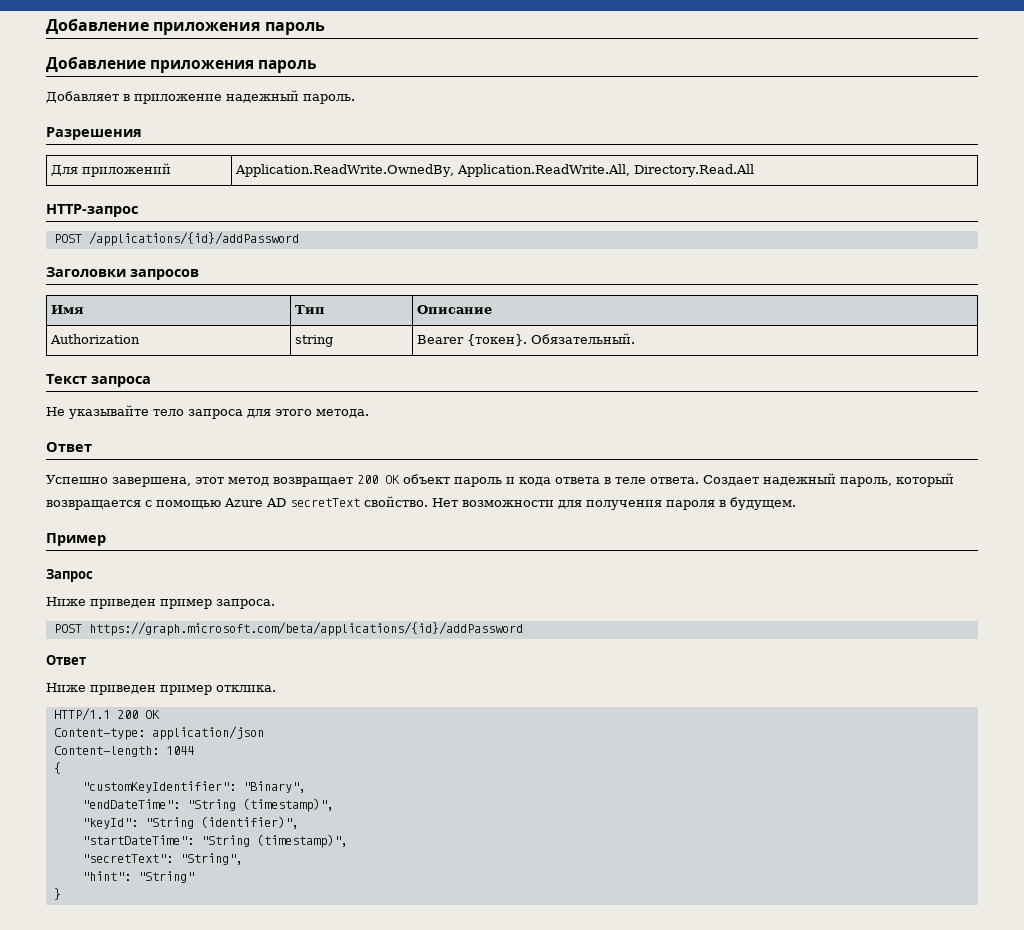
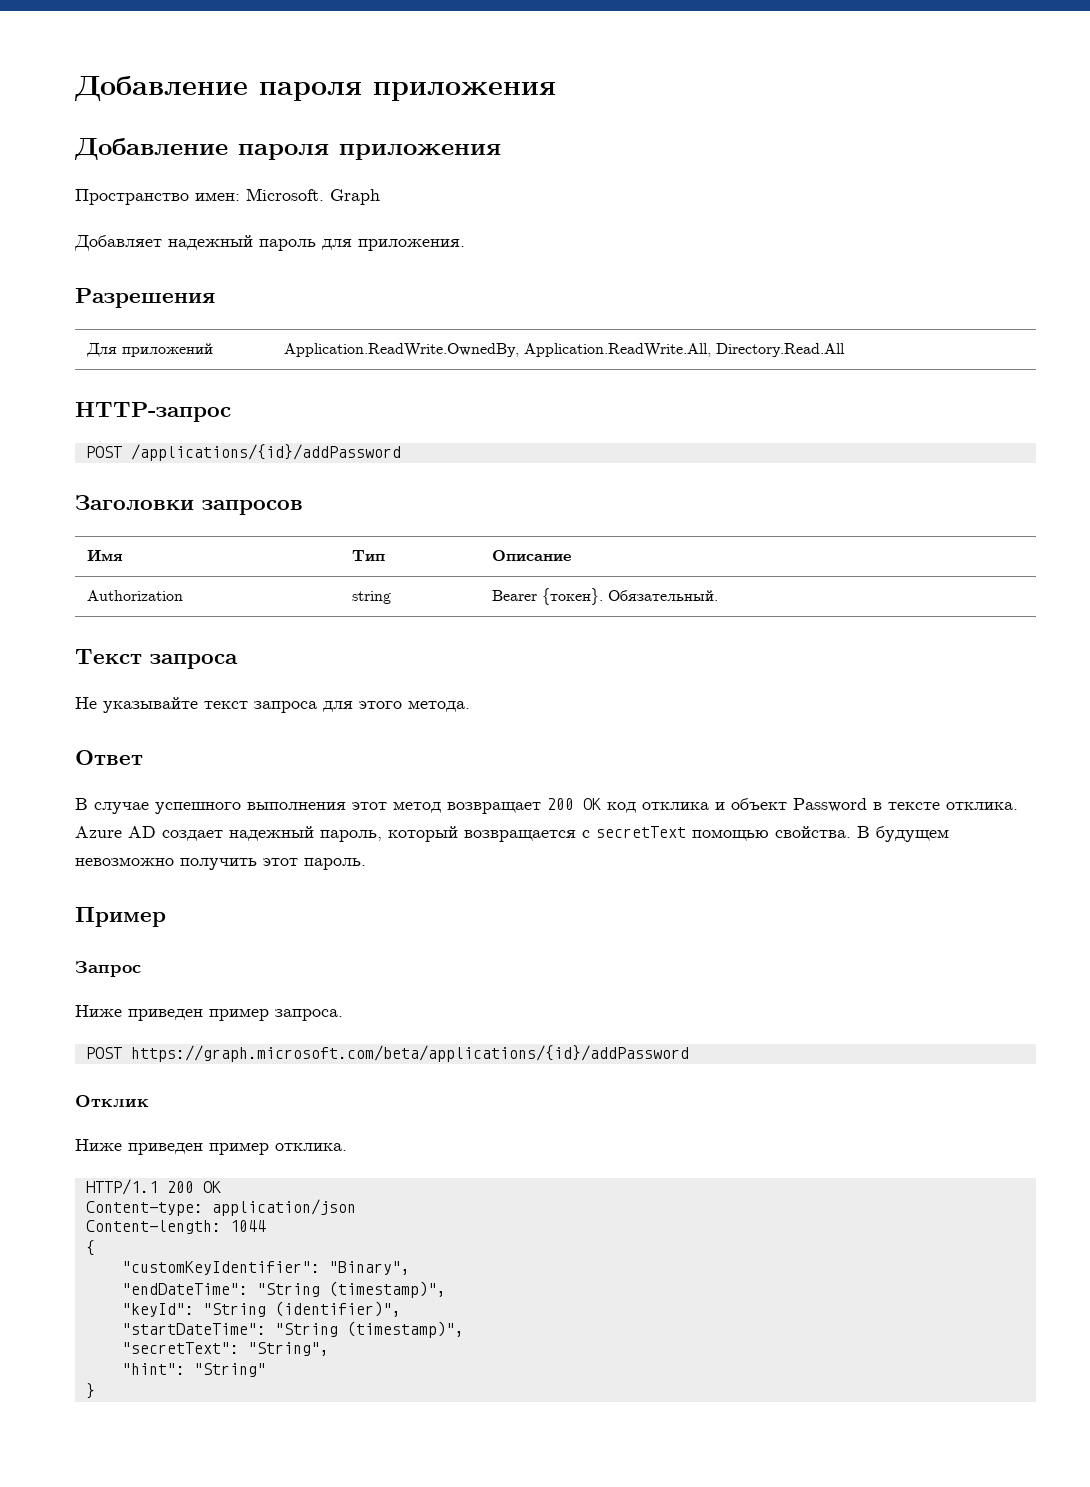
[46,18,325,35] [46,56,318,73] [46,90,355,104] Добавление приложения пароль // Добавление приложения пароль // Добавляет в приложение надежный пароль. -> [74,76,556,101] [74,138,501,160] [75,188,380,205] [74,235,465,251] Добавление пароля приложения // Добавление пароля приложения // Пространство имен: Microsoft. Graph // Добавляет надежный пароль для приложения.
[153,409,184,416] тело -> [204,701,248,709] текст
[46,475,191,487] Успешно завершена, -> [75,798,346,814] В случае успешного выполнения
[403,474,759,487] объект пароль и кода ответа в теле ответа. Создает -> [607,798,1018,813] [75,826,223,841] код отклика и объект Password в тексте отклика. Azure AD создает
[156,496,796,510] помощью Azure AD secretText свойство. Нет возможности для получения пароля в будущем. -> [596,826,949,842] [75,857,366,870] secretText помощью свойства. В будущем невозможно получить этот пароль.
[46,655,86,665] Ответ -> [75,1095,149,1107] Отклик

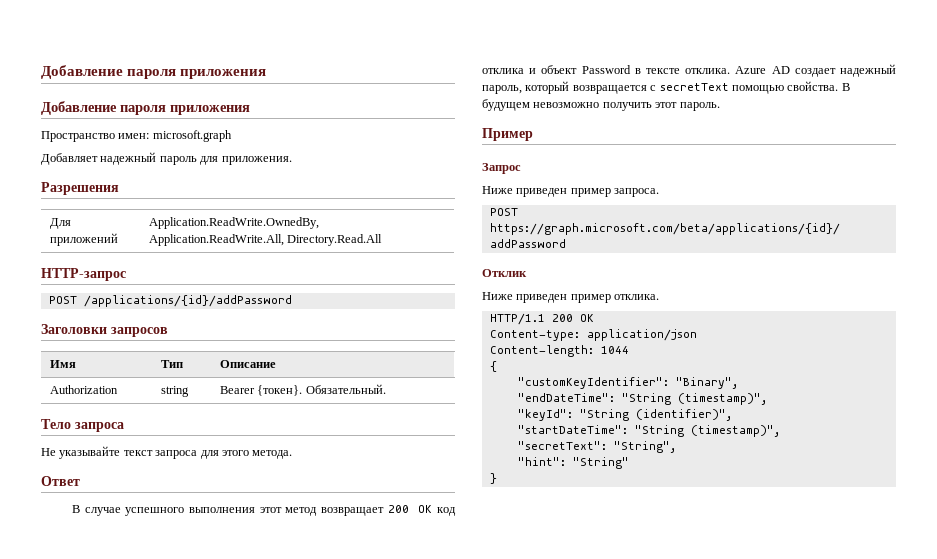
[246,188,380,205] Microsoft. Graph -> [152,130,232,142] microsoft.graph
[75,649,142,665] Текст -> [41,419,71,429] Тело

